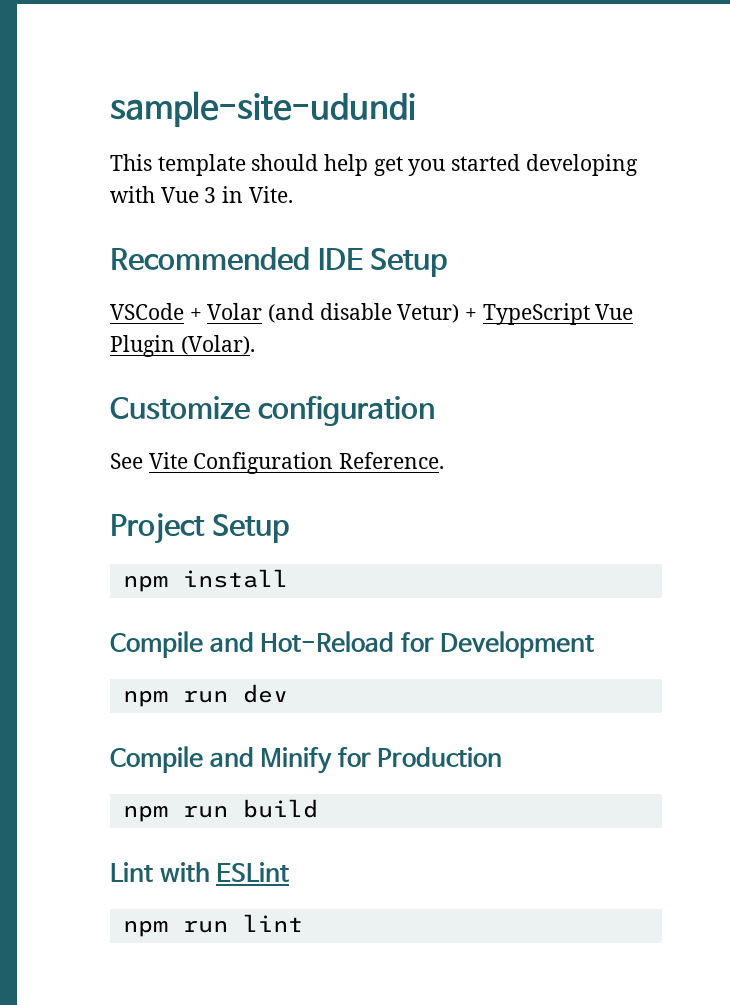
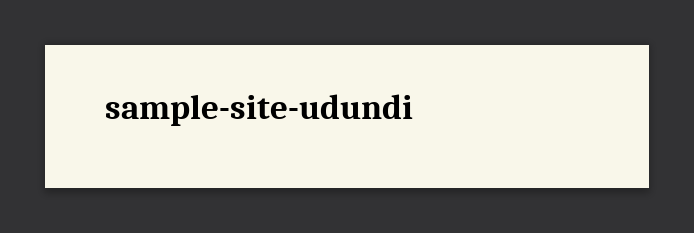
[110,154,638,176] [110,186,293,203] [110,247,448,277] [110,303,634,325] [110,335,255,357] [110,396,435,426] [110,452,445,474] [110,513,289,544] [122,569,288,592] [110,631,595,658] [122,684,288,707] [110,746,503,774] [122,799,318,822] [110,862,290,882] [122,914,303,937] // This template should help get you started developing with Vue 3 in Vite. // Recommended IDE Setup // VSCode + Volar (and disable Vetur) + TypeScript Vue Plugin (Volar). // Customize configuration // See Vite Configuration Reference. // Project Setup // npm install // Compile and Hot-Reload for Development // npm run dev // Compile and Minify for Production // npm run build // Lint with ESLint // npm run lint -> (413, 110) none

